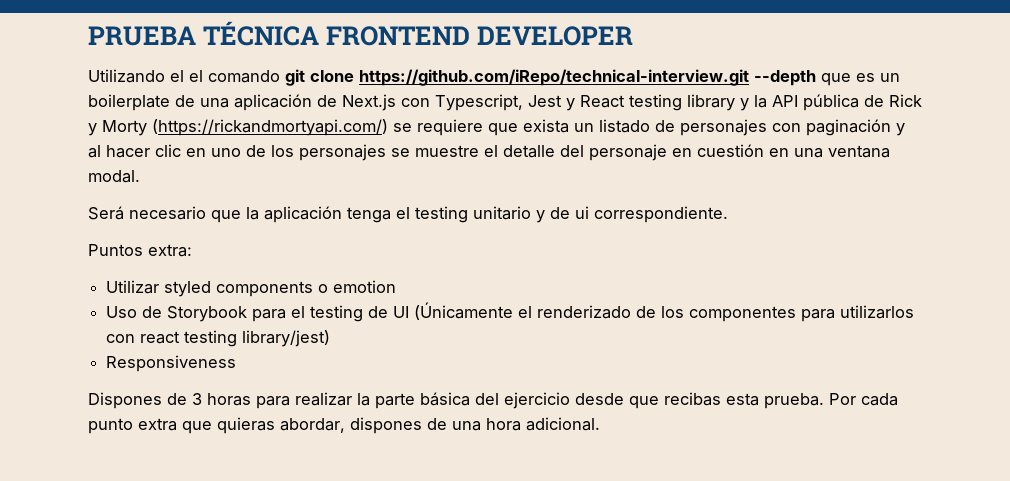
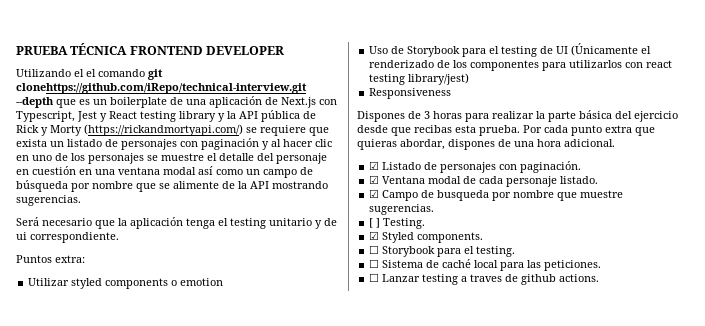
[310,69,749,86] clone https://github.com/iRepo/technical-interview.git -> [16,83,307,94] clonehttps://github.com/iRepo/technical-interview.git
[88,170,140,183] modal. -> [163,166,313,178] [16,180,328,192] [16,195,81,206] modal así como un campo de búsqueda por nombre que se alimente de la API mostrando sugerencias.
(600, 424) none -> [369,161,582,173] [369,175,599,187] [369,189,624,201] [369,204,435,215] [369,218,426,229] [369,231,484,243] [369,245,516,257] [369,259,602,271] [369,273,600,285] // ☑ Listado de personajes con paginación. // ☑ Ventana modal de cada personaje listado. // ☑ Campo de busqueda por nombre que muestre sugerencias. // [ ] Testing. // ☑ Styled components. // ☐ Storybook para el testing. // ☐ Sistema de caché local para las peticiones. // ☐ Lanzar testing a traves de github actions.

